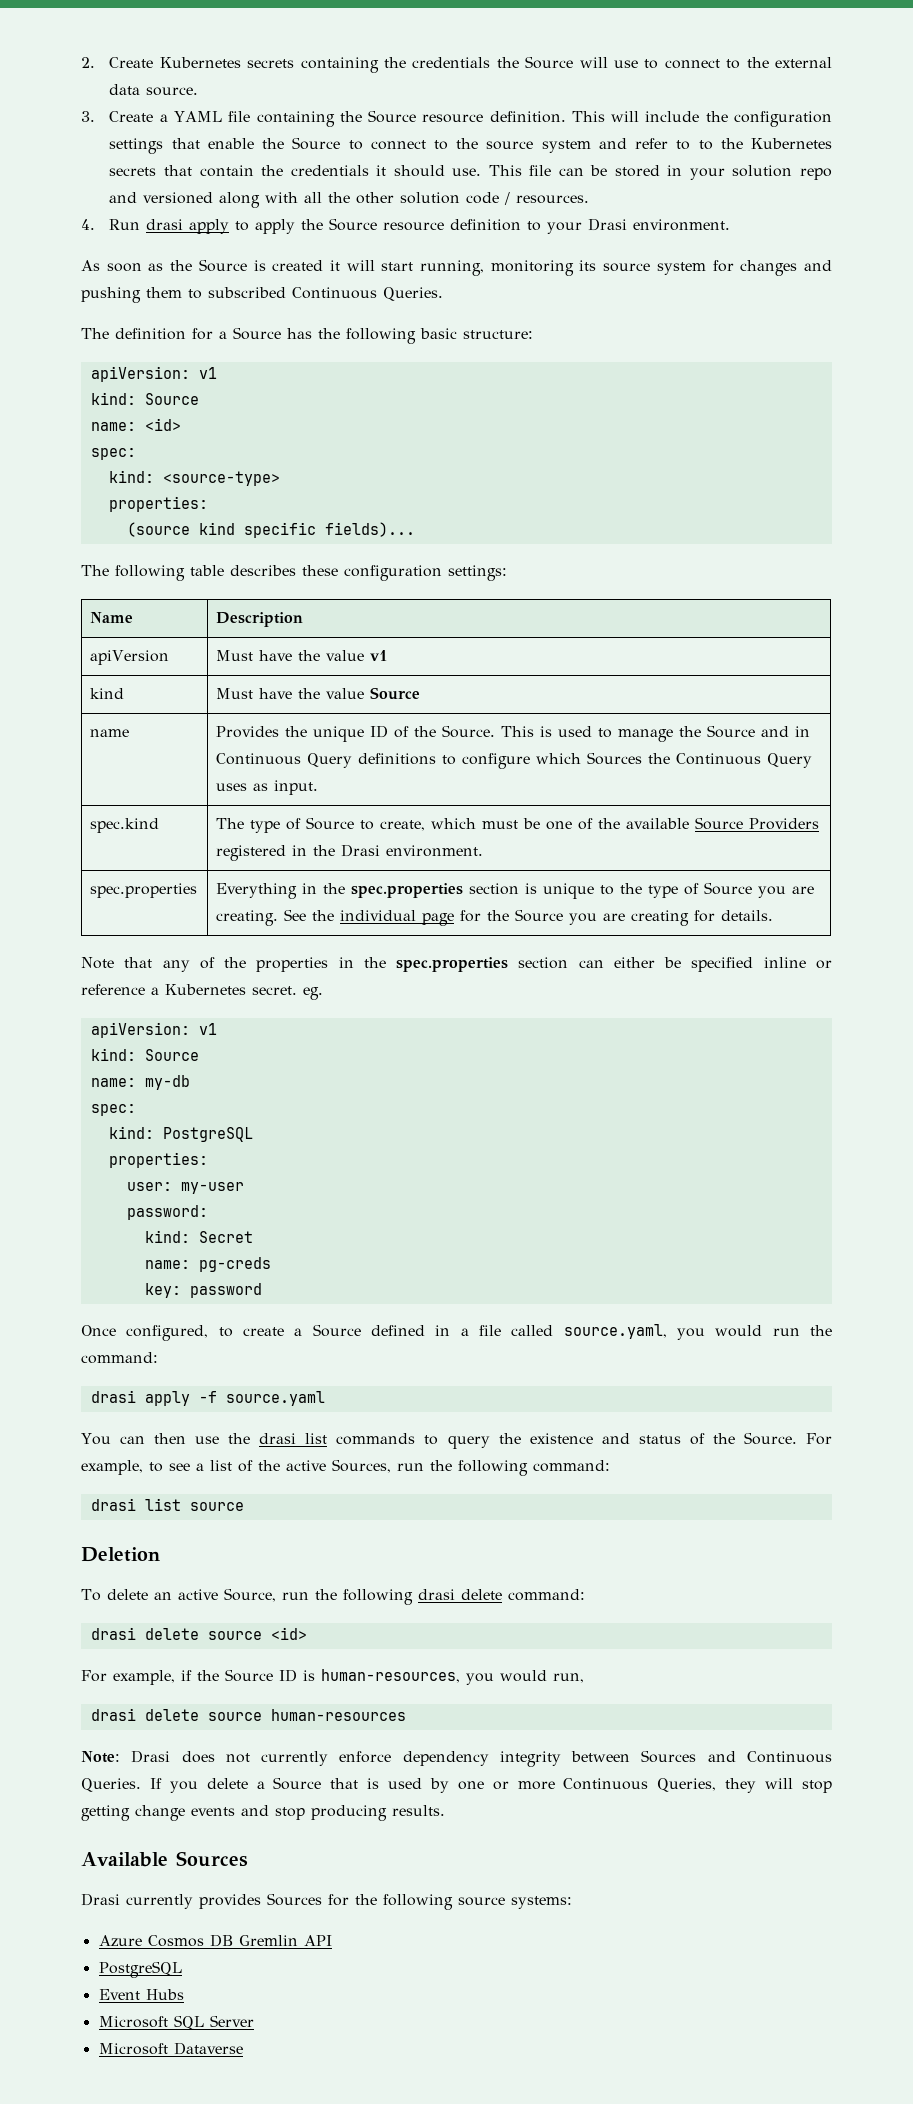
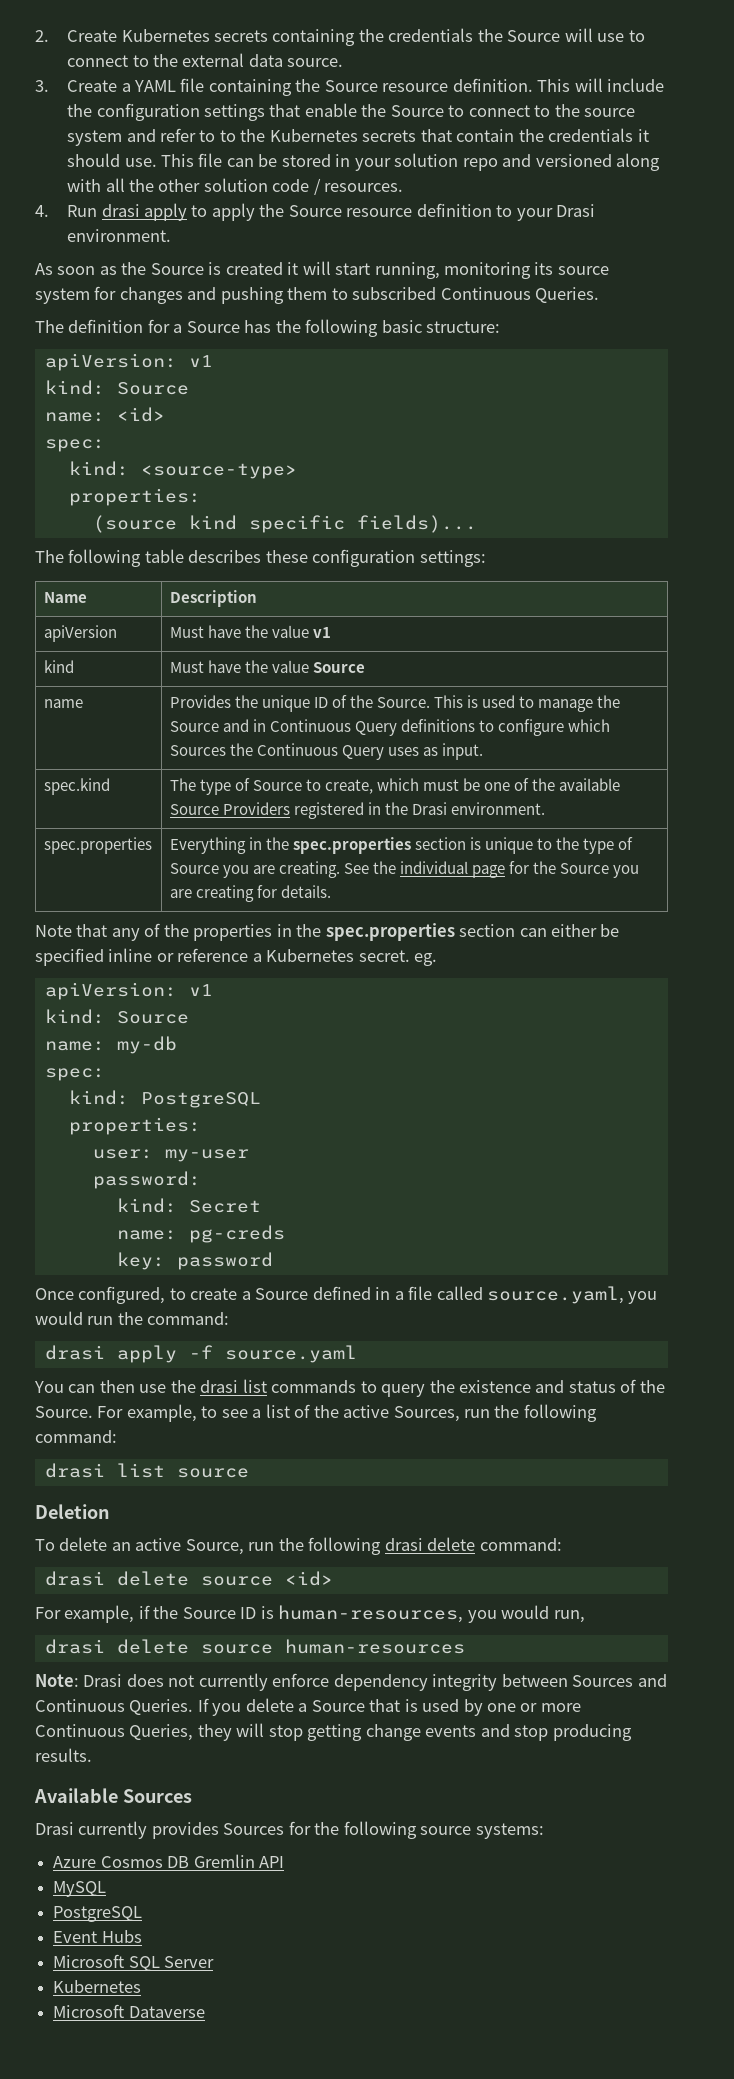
(332, 1940) none -> [53,1881,107,1897] // MySQL
(254, 2021) none -> [53,1980,142,1993] // Kubernetes

